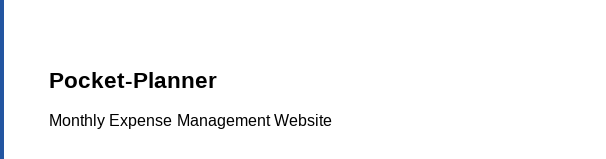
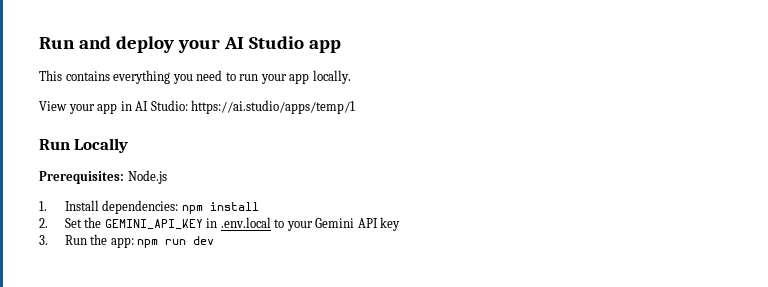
[49,72,217,88] [49,114,332,129] Pocket-Planner // Monthly Expense Management Website -> [39,36,341,53] [39,70,351,84] [39,100,356,114] [39,138,129,153] [39,170,167,184] [39,200,259,214] [39,217,401,231] [39,234,215,248] Run and deploy your AI Studio app // This contains everything you need to run your app locally. // View your app in AI Studio: https://ai.studio/apps/temp/1 // Run Locally // Prerequisites: Node.js // 1. Install dependencies: npm install // 2. Set the GEMINI_API_KEY in .env.local to your Gemini API key // 3. Run the app: npm run dev

